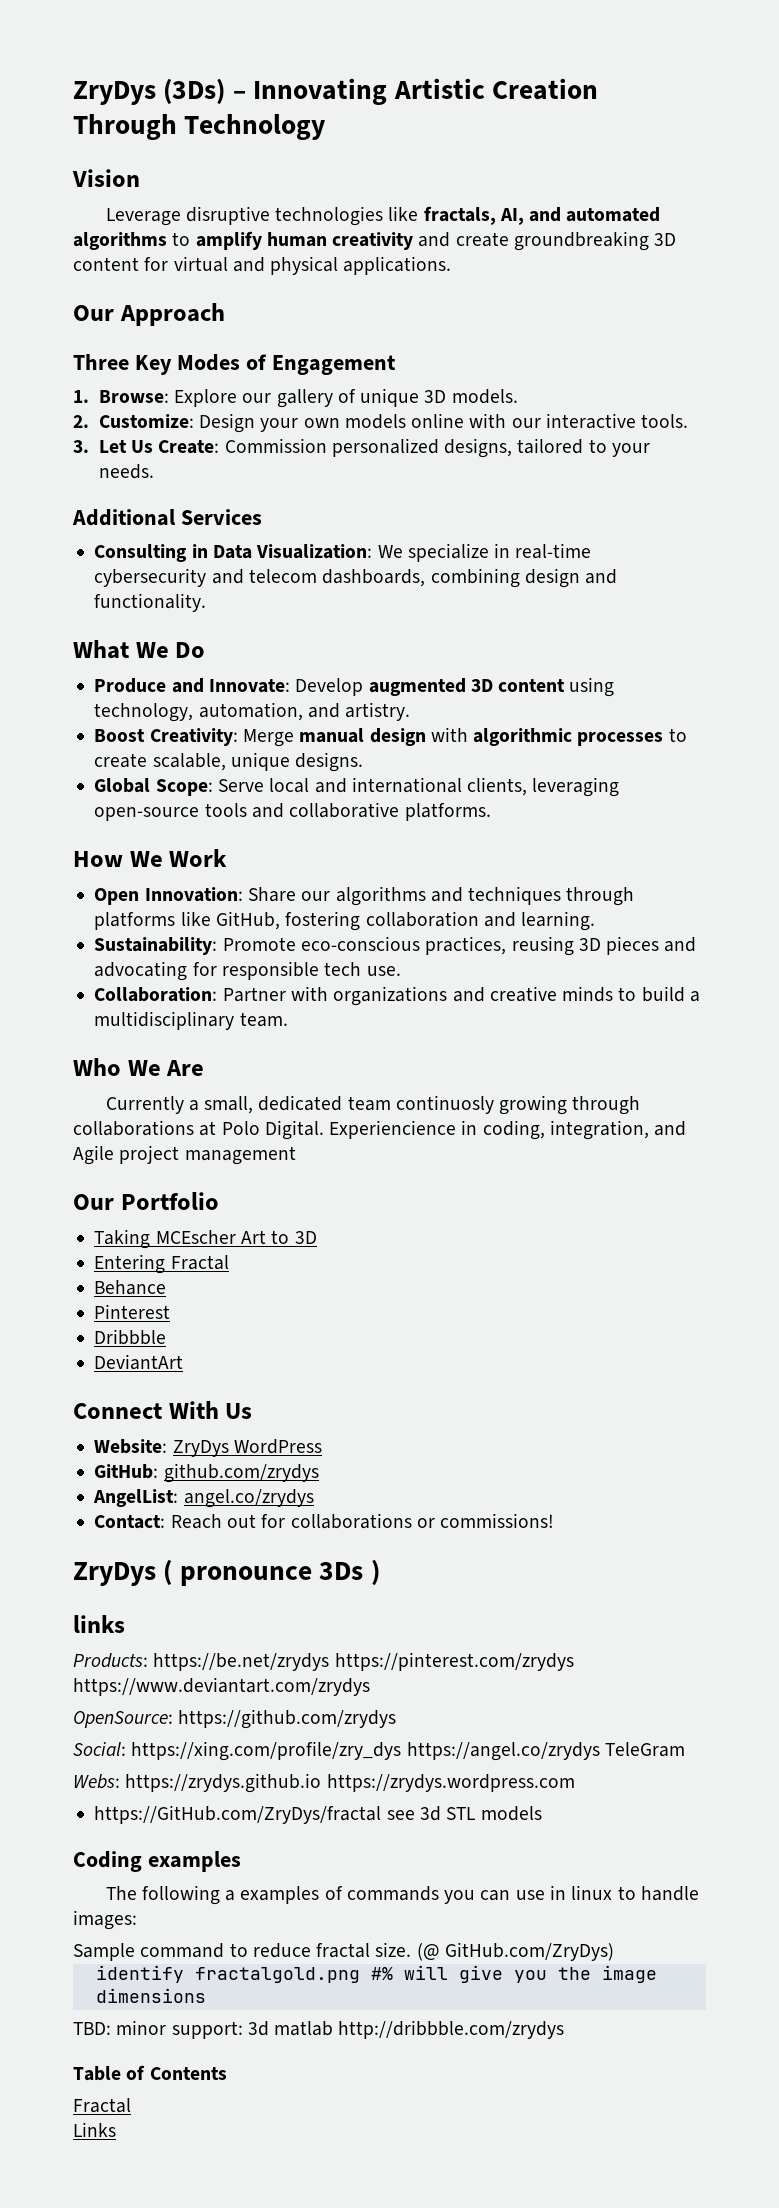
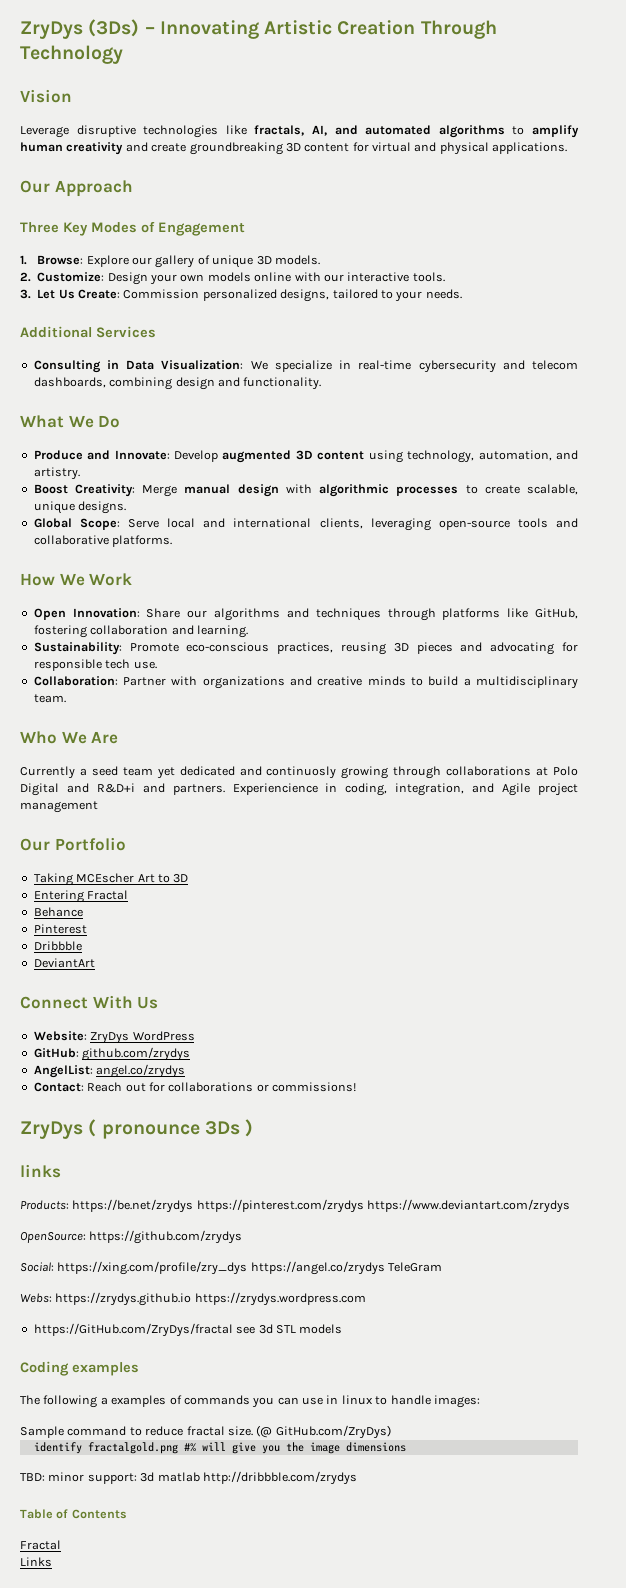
[204,1095,391,1114] small, dedicated team -> [91,766,262,779] seed team yet dedicated and
[264,1120,324,1140] Digital. -> [20,783,225,796] Digital and R&D+i and partners.

